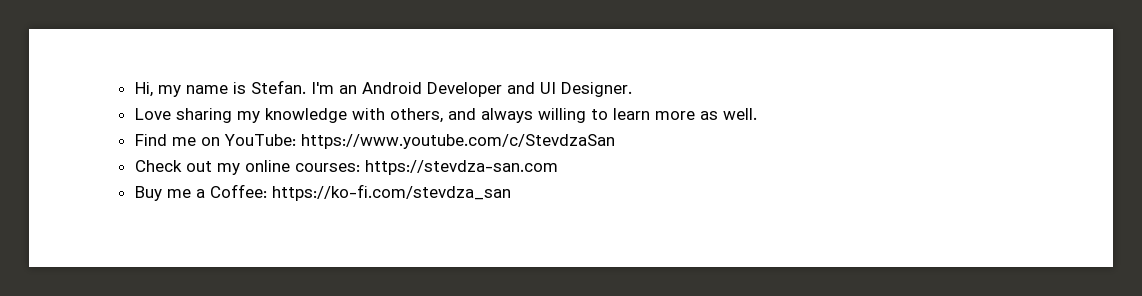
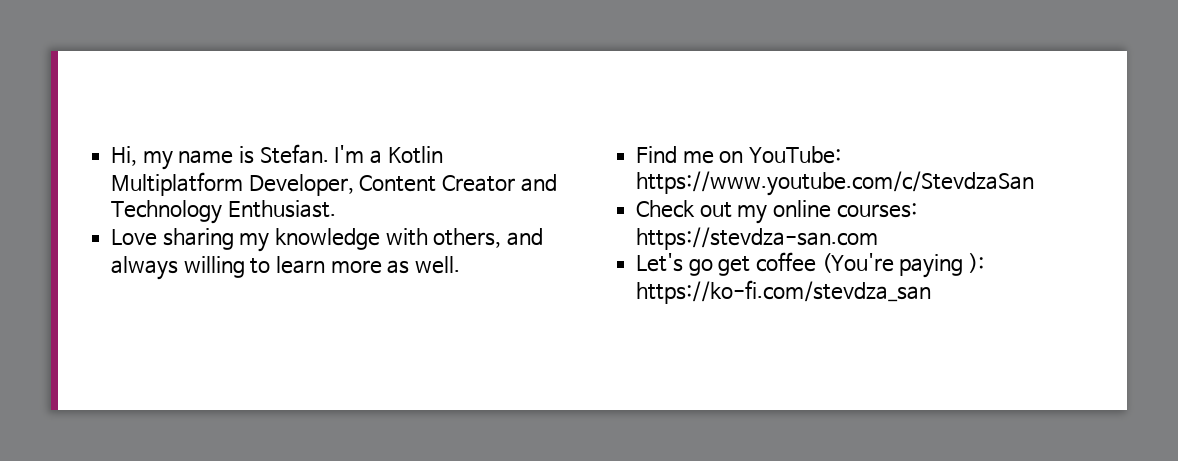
[338,82,632,97] an Android Developer and UI Designer. -> [370,146,443,164] [111,172,557,196] [111,200,336,224] a Kotlin Multiplatform Developer, Content Creator and Technology Enthusiast.
[134,184,267,201] Buy me a Coffee: -> [636,252,985,278] Let's go get coffee (You're paying ):

